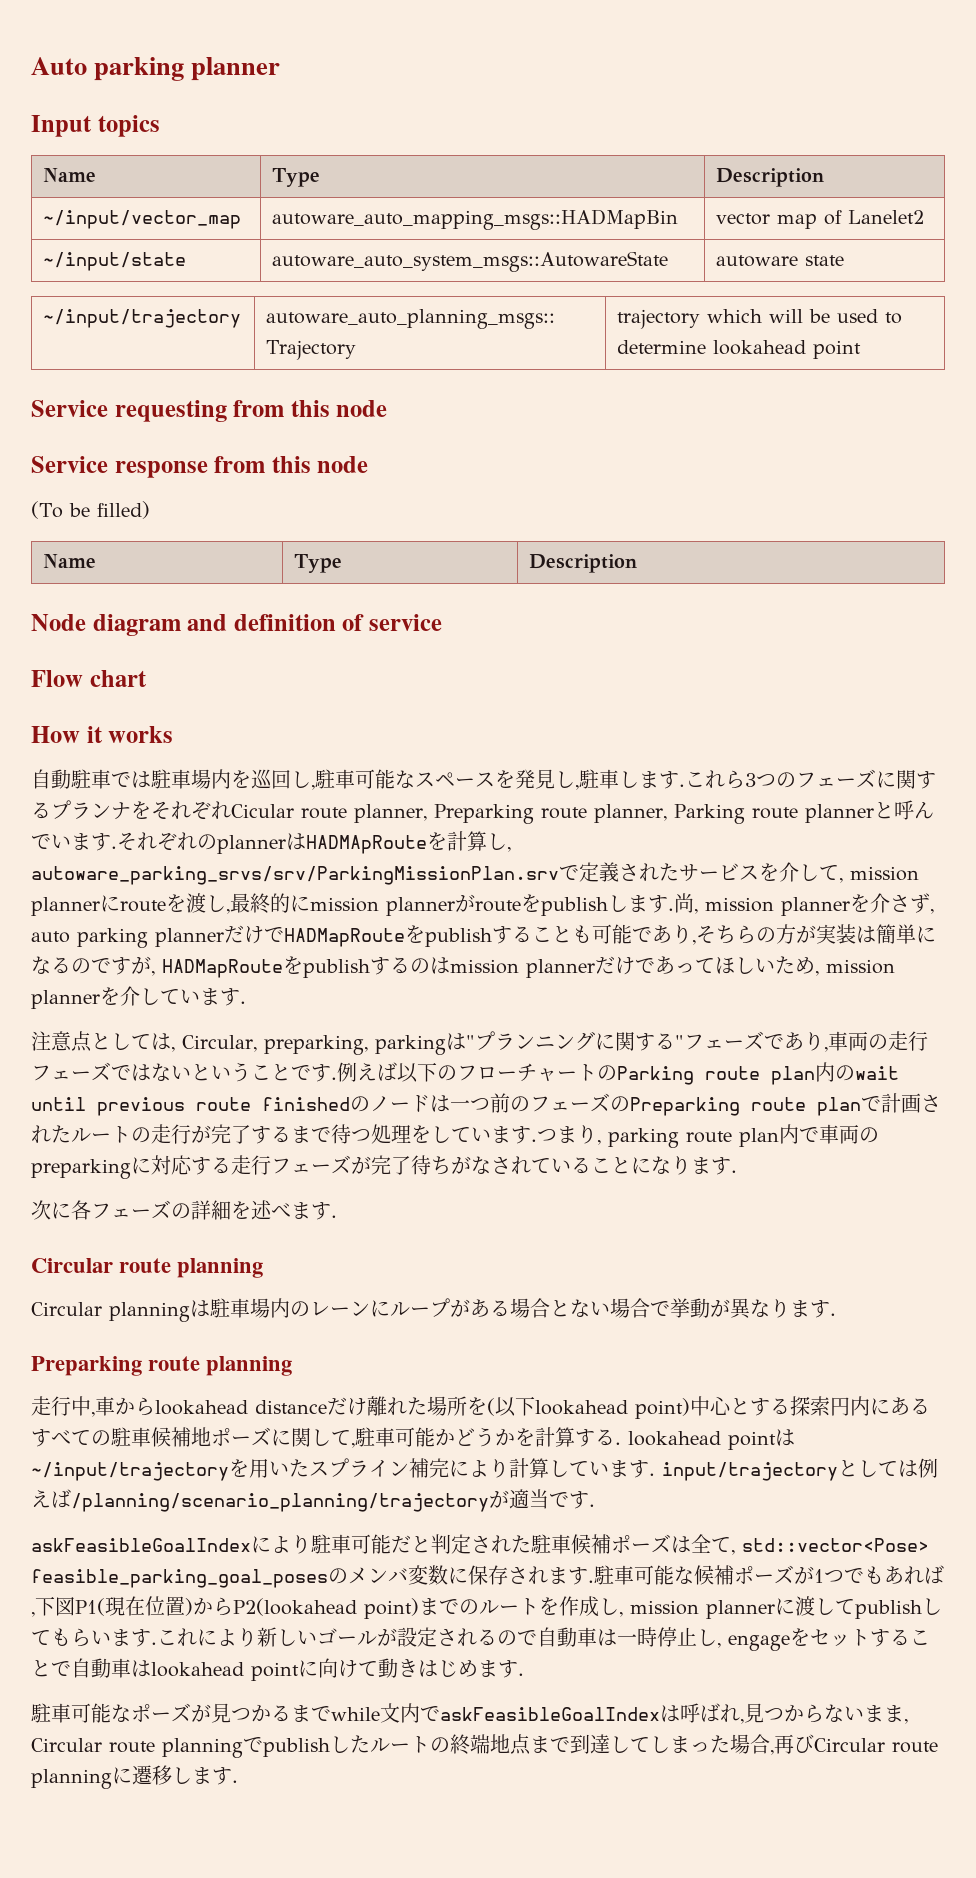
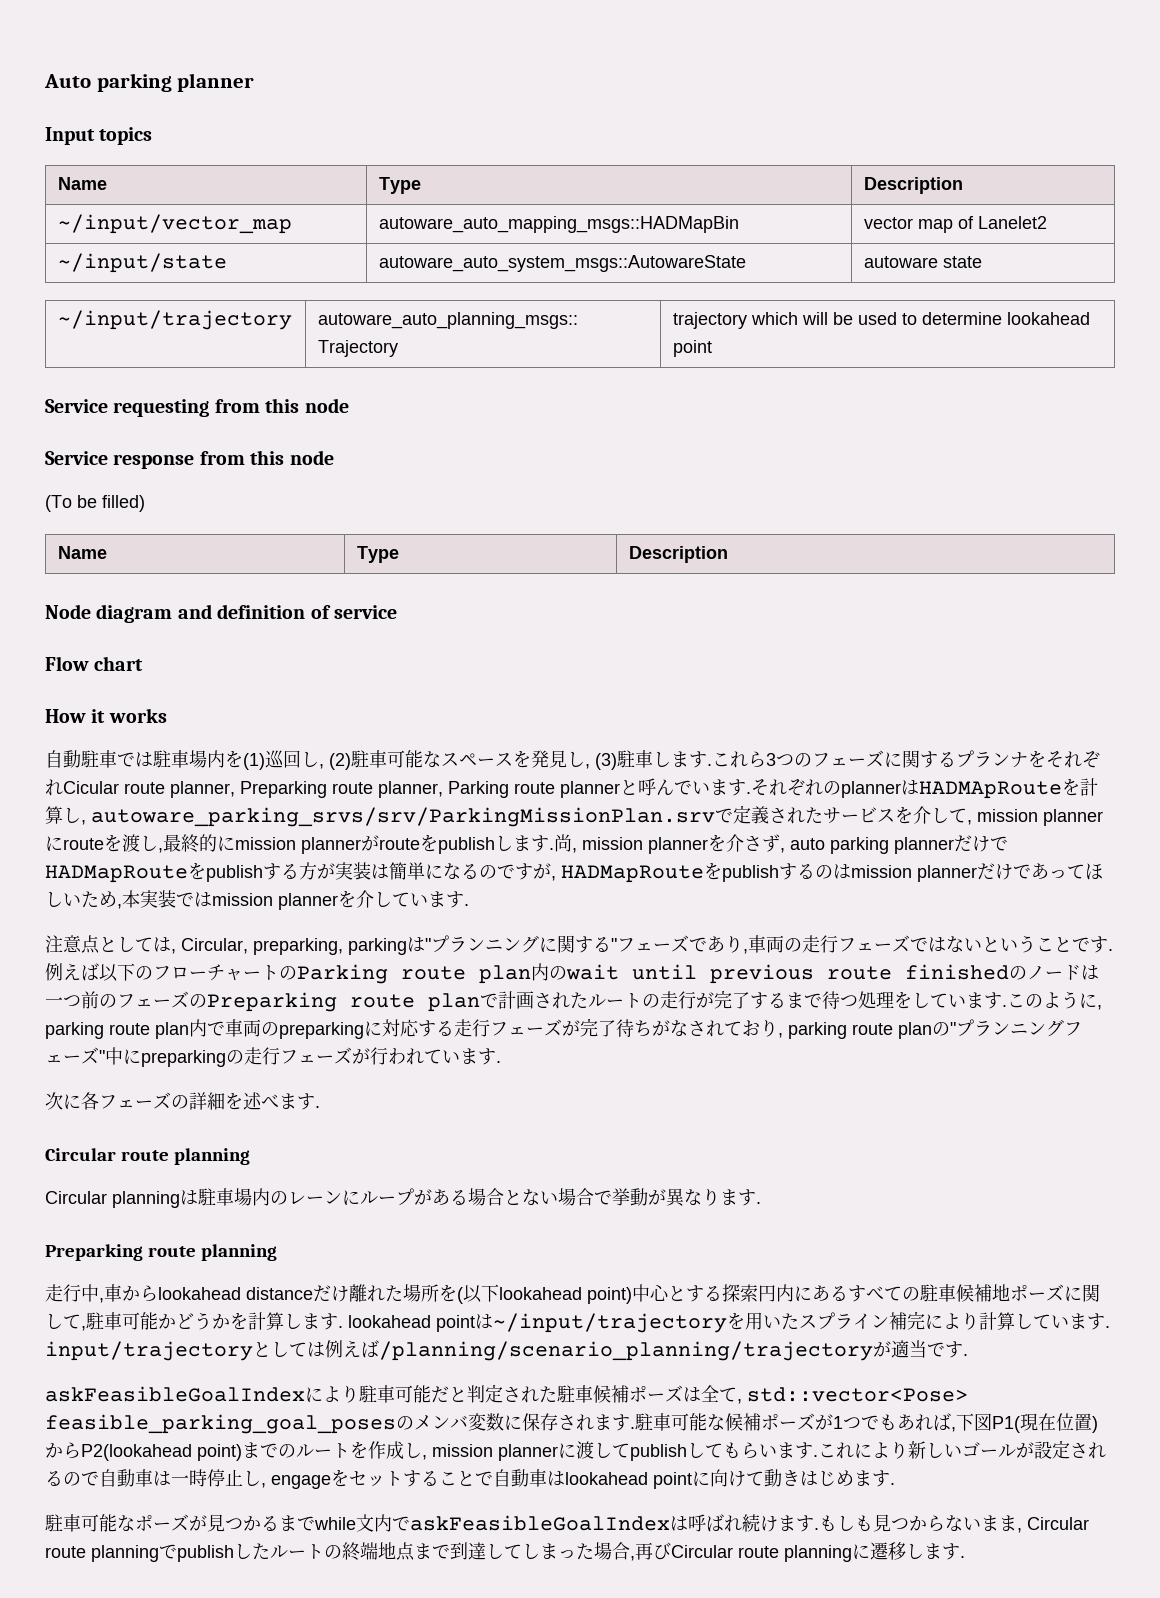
(251, 779) none -> [243,753,265,770] (1)
(315, 787) none -> [329,753,351,770] (2)
(579, 787) none -> [595,753,617,770] (3)
[532,924,776,945] ことも可能であり,そちらの -> (299, 871) none
(819, 973) none -> [122,890,212,908] 本実装では
[537,1125,597,1144] つまり -> [1007,991,1097,1009] このように
[551,1156,691,1175] いることになり -> [742,1019,1082,1039] [45,1047,460,1067] おり, parking route planの"プランニングフェーズ"中にpreparkingの走行フェーズが行われてい
[575,1429,615,1447] する -> [284,1313,338,1330] します
[740,1719,744,1724] , -> [742,1514,873,1532] 続けます.もしも

